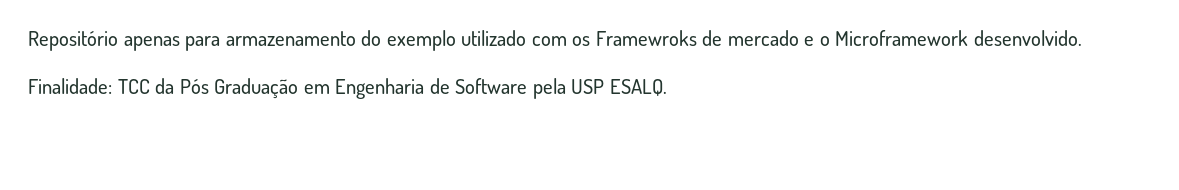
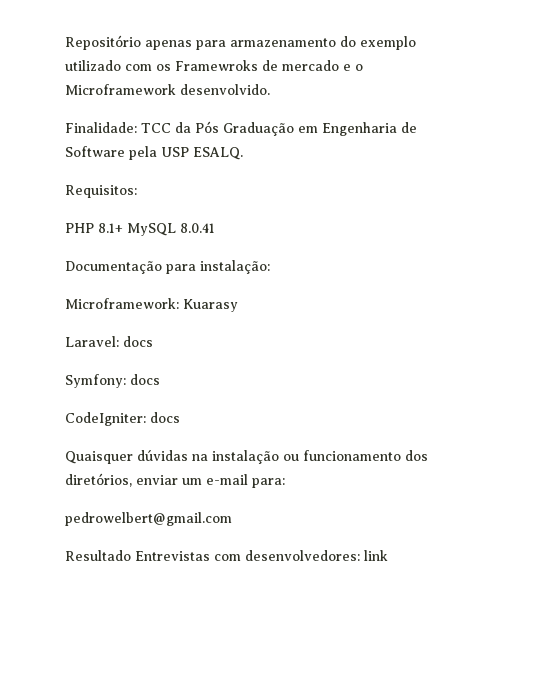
(667, 87) none -> [65,185,137,198] [65,223,215,236] [65,260,270,274] [65,298,238,312] [65,336,153,347] [65,374,160,388] [65,412,180,426] [65,450,428,464] [65,473,285,488] [65,512,232,526] [65,550,388,561] // Requisitos: // PHP 8.1+ MySQL 8.0.41 // Documentação para instalação: // Microframework: Kuarasy // Laravel: docs // Symfony: docs // CodeIgniter: docs // Quaisquer dúvidas na instalação ou funcionamento dos diretórios, enviar um e-mail para: // pedrowelbert@gmail.com // Resultado Entrevistas com desenvolvedores: link

